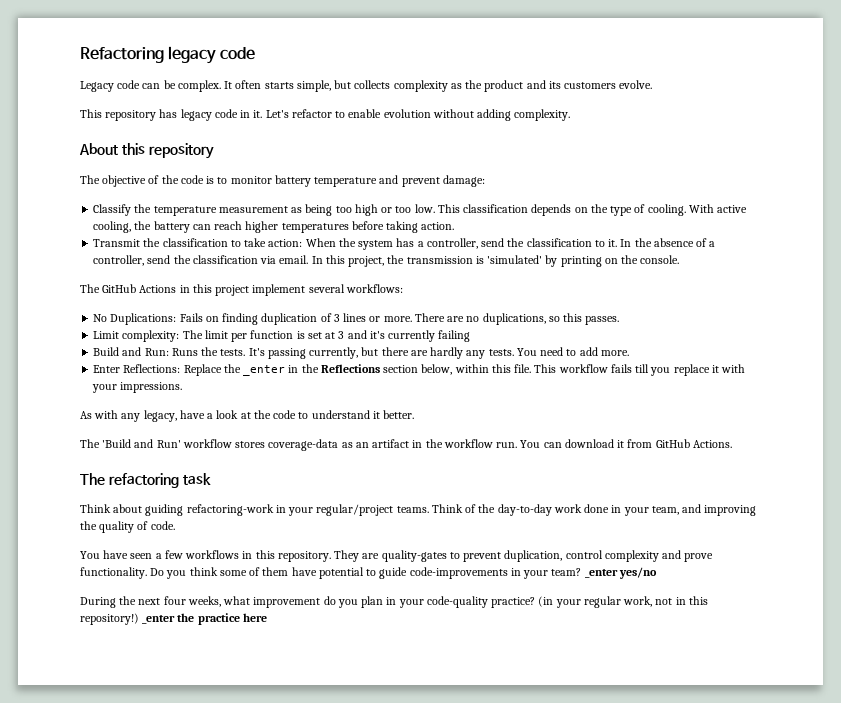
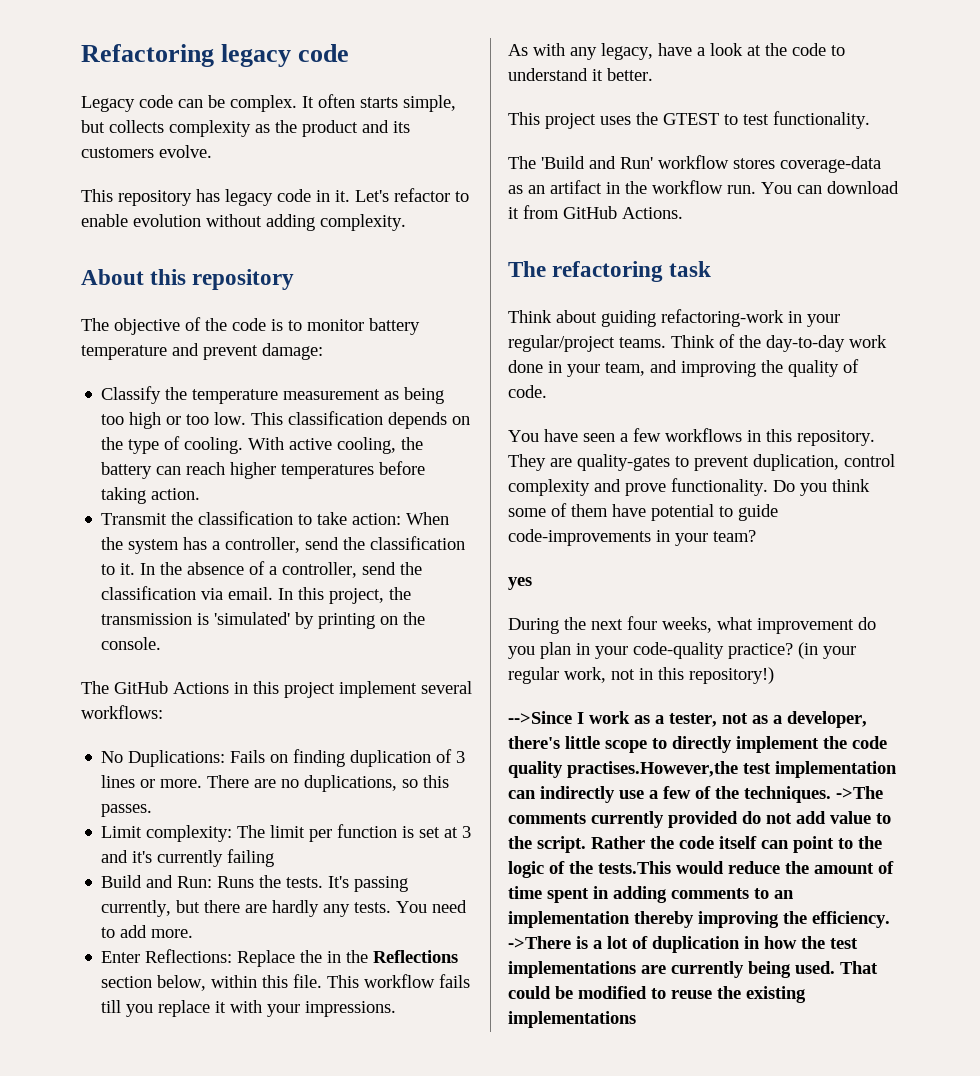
[243,365,286,376] _enter -> (323, 956) none
(415, 414) none -> [508,111,870,129] // This project uses the GTEST to test functionality.
[584,567,657,579] _enter yes/no -> [508,577,532,590] // yes
[142,613,267,625] _enter the practice here -> [508,711,867,728] [508,736,887,753] [508,761,897,778] [508,786,883,803] [508,811,891,828] [508,836,882,853] [508,861,894,878] [508,886,794,903] [508,911,890,928] [508,936,858,953] [508,961,878,978] [508,986,806,1003] [508,1011,636,1028] // -->Since I work as a tester, not as a developer, there's little scope to directly implement the code quality practises.However,the test implementation can indirectly use a few of the techniques. ->The comments currently provided do not add value to the script. Rather the code itself can point to the logic of the tests.This would reduce the amount of time spent in adding comments to an implementation thereby improving the efficiency. ->There is a lot of duplication in how the test implementations are currently being used. That could be modified to reuse the existing implementations

